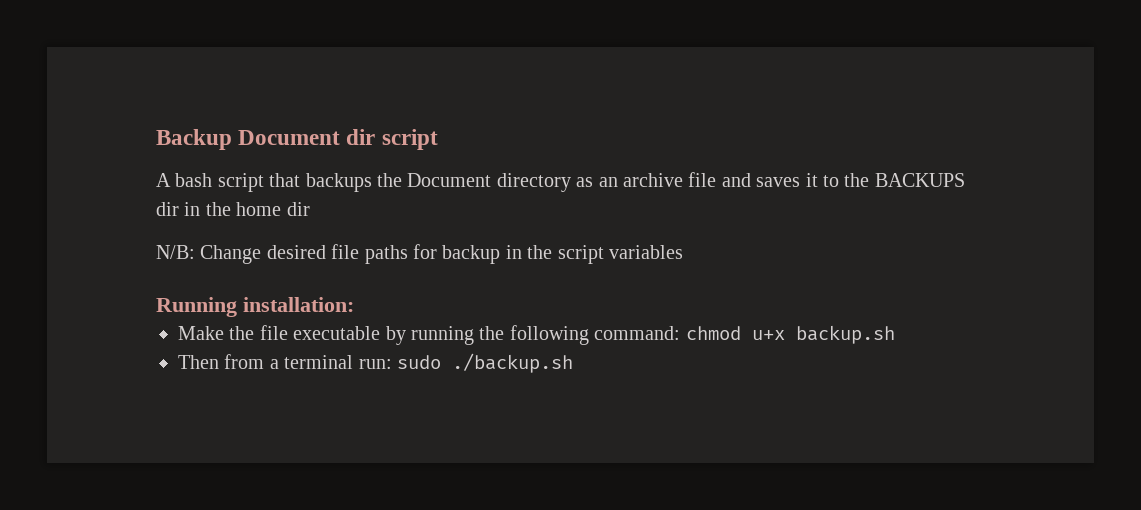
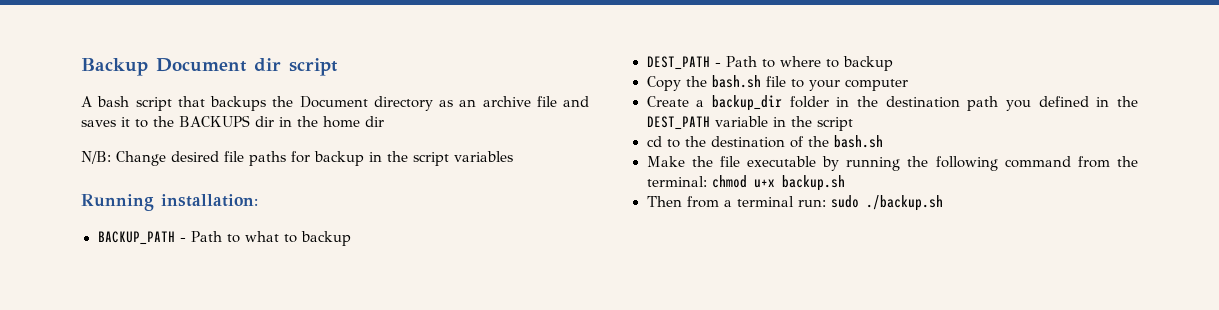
(354, 304) none -> [97,231,351,246] [646,56,893,71] [646,75,908,91] [646,95,1138,111] [646,116,853,131] [646,135,883,148] // BACKUP_PATH - Path to what to backup // DEST_PATH - Path to where to backup // Copy the bash.sh file to your computer // Create a backup_dir folder in the destination path you defined in the DEST_PATH variable in the script // cd to the destination of the bash.sh
[594,326,681,340] command: -> [1004,156,1138,168] [646,176,707,187] command from the terminal:

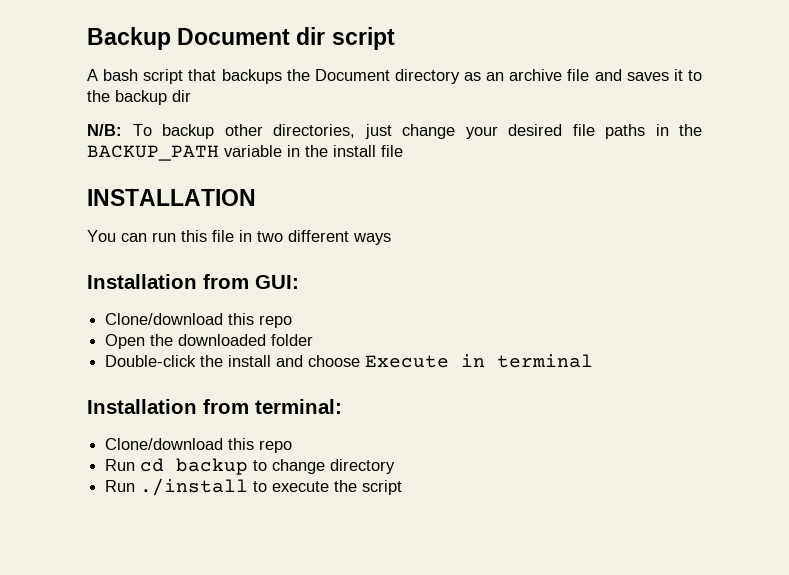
[179,115,384,128] [81,151,513,166] [81,194,258,211] [97,231,351,246] [646,56,893,71] [646,75,908,91] [646,95,1138,111] [646,116,853,131] [646,135,883,148] [646,156,1138,171] [646,175,845,191] [646,195,943,211] BACKUPS dir in the home dir // N/B: Change desired file paths for backup in the script variables // Running installation: // BACKUP_PATH - Path to what to backup // DEST_PATH - Path to where to backup // Copy the bash.sh file to your computer // Create a backup_dir folder in the destination path you defined in the DEST_PATH variable in the script // cd to the destination of the bash.sh // Make the file executable by running the following command from the terminal: chmod u+x backup.sh // Then from a terminal run: sudo ./backup.sh -> [115,90,191,105] [87,124,702,139] [87,145,403,161] [87,189,256,206] [87,230,391,245] [87,274,299,289] [105,313,293,328] [105,334,314,349] [105,354,594,368] [87,399,342,414] [105,438,293,453] [105,458,396,475] [105,478,403,496] backup dir // N/B: To backup other directories, just change your desired file paths in the BACKUP_PATH variable in the install file // INSTALLATION // You can run this file in two different ways // Installation from GUI: // Clone/download this repo // Open the downloaded folder // Double-click the install and choose Execute in terminal // Installation from terminal: // Clone/download this repo // Run cd backup to change directory // Run ./install to execute the script

